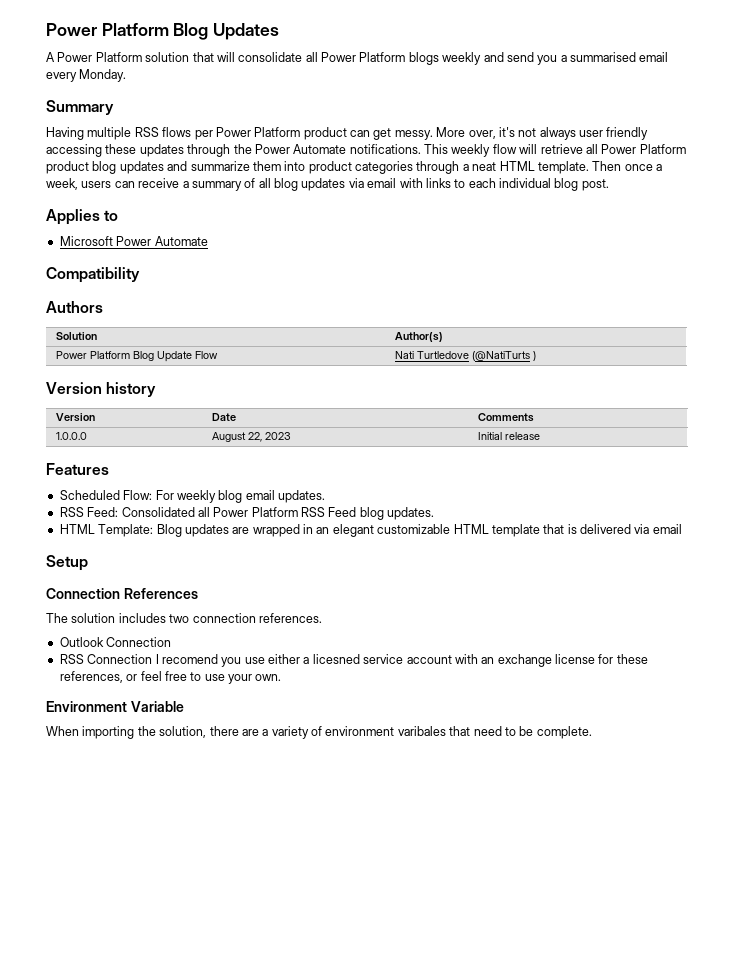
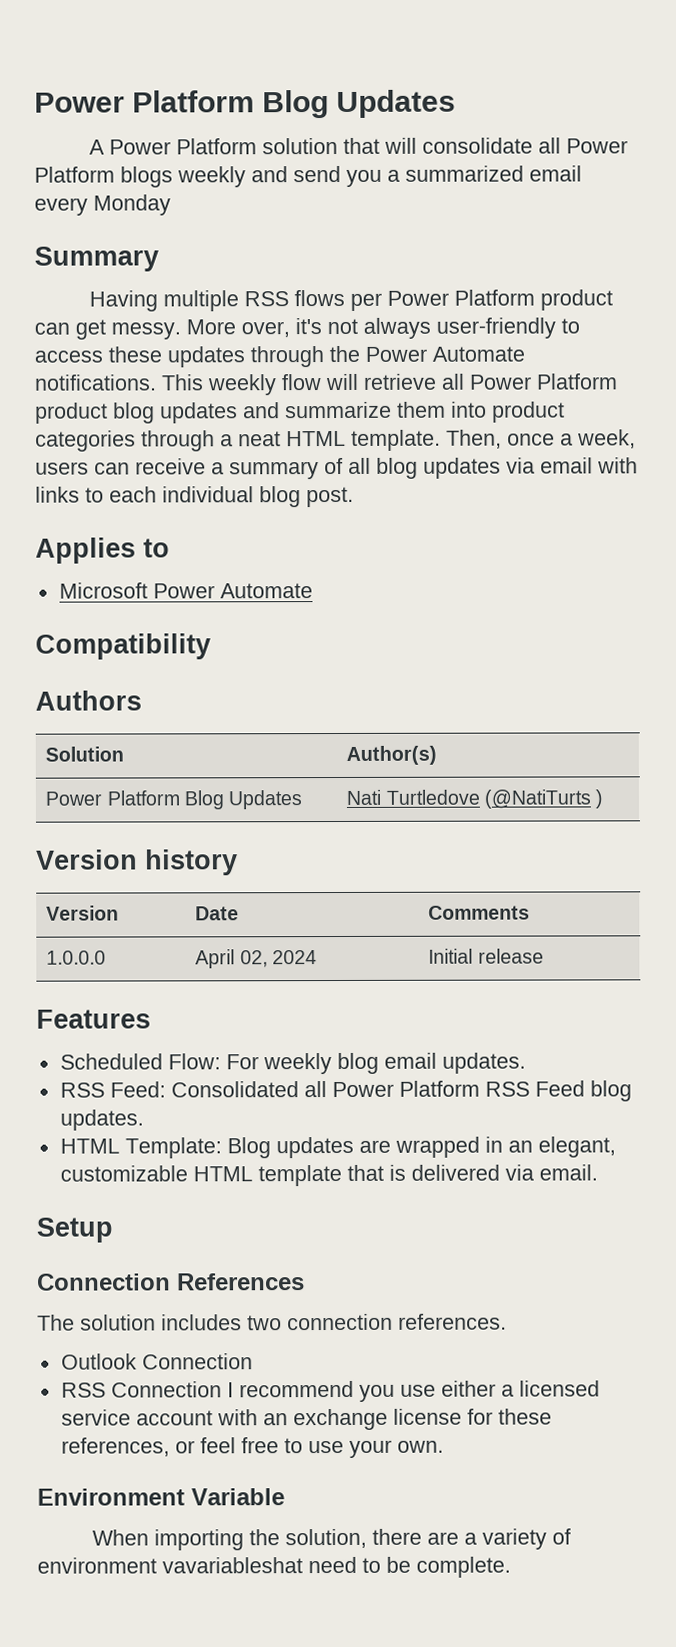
[570,52,636,62] summarised -> [405,165,524,182] summarized
[79,69,127,82] Monday. -> [93,194,171,216] Monday
[579,127,649,140] [46,144,102,157] user friendly accessing -> [436,317,580,339] [34,350,103,363] user-friendly to access
[592,161,622,171] Then -> [446,429,502,449] Then,
[156,351,218,362] Update Flow -> [228,790,303,810] Updates
[211,432,291,442] August 22, 2023 -> [195,949,317,969] April 02, 2024
[332,524,374,537] elegant -> [537,1136,616,1158] elegant,
[652,524,682,534] email -> [538,1164,598,1181] email.
[161,654,218,664] recomend -> [238,1380,354,1398] recommend
[312,654,360,664] licesned -> [518,1380,600,1397] licensed
[397,726,471,736] varibales that -> [162,1557,303,1574] vavariableshat

